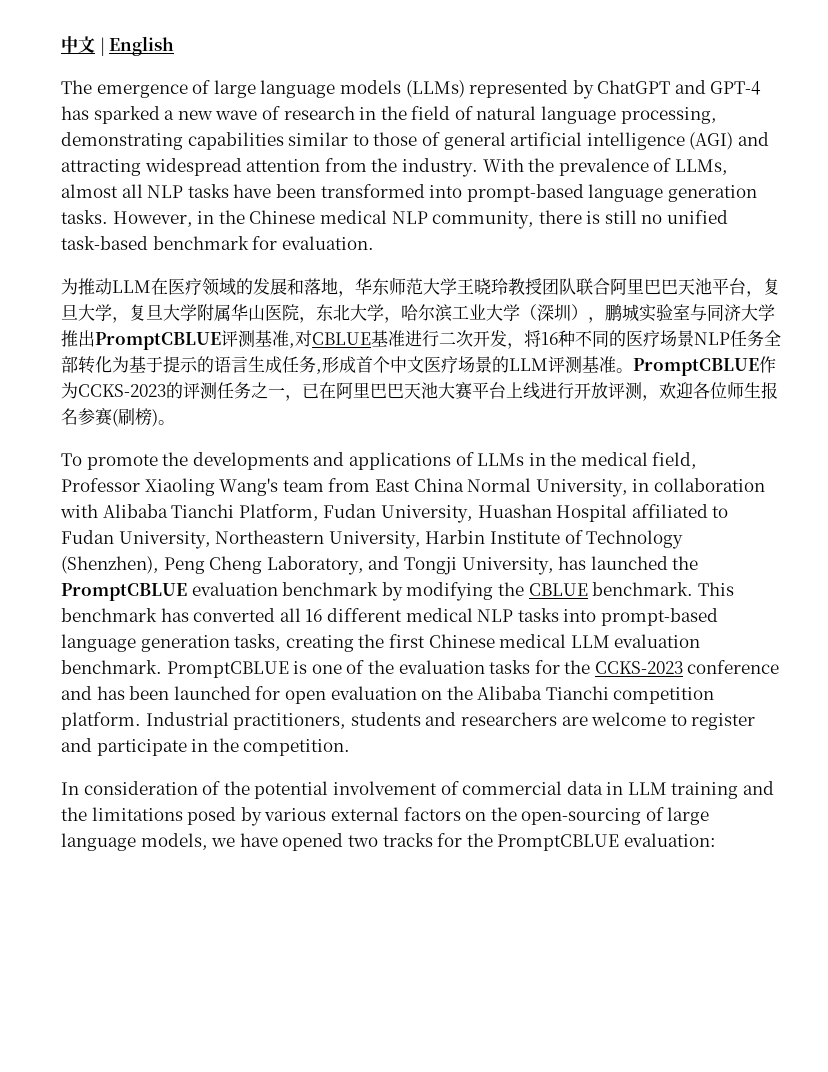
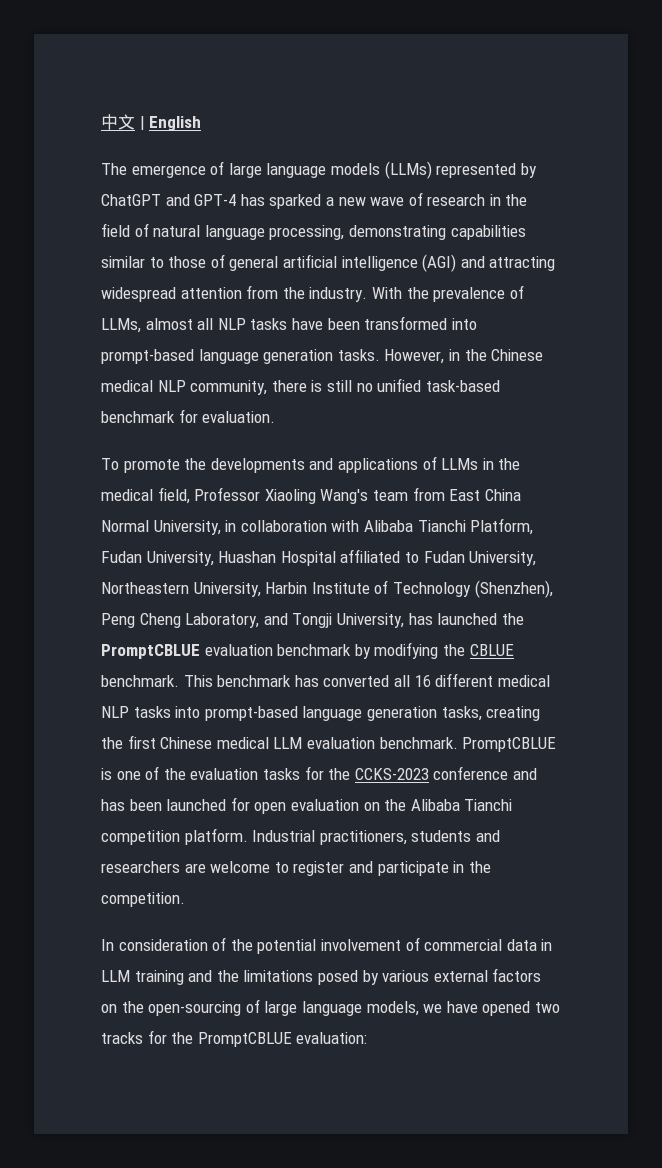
[61,277,780,297] [61,304,775,323] [61,330,781,350] [61,356,776,376] [61,381,778,401] [61,408,175,427] // 为推动LLM在医疗领域的发展和落地，华东师范大学王晓玲教授团队联合阿里巴巴天池平台，复旦大学，复旦大学附属华山医院，东北大学，哈尔滨工业大学（深圳），鹏城实验室与同济大学推出PromptCBLUE评测基准,对CBLUE基准进行二次开发，将16种不同的医疗场景NLP任务全部转化为基于提示的语言生成任务,形成首个中文医疗场景的LLM评测基准。PromptCBLUE作为CCKS-2023的评测任务之一，已在阿里巴巴天池大赛平台上线进行开放评测，欢迎各位师生报名参赛(刷榜)。 -> (276, 417) none

